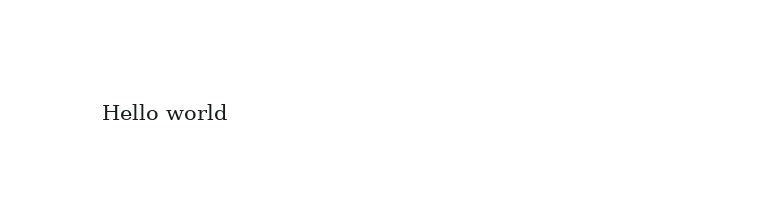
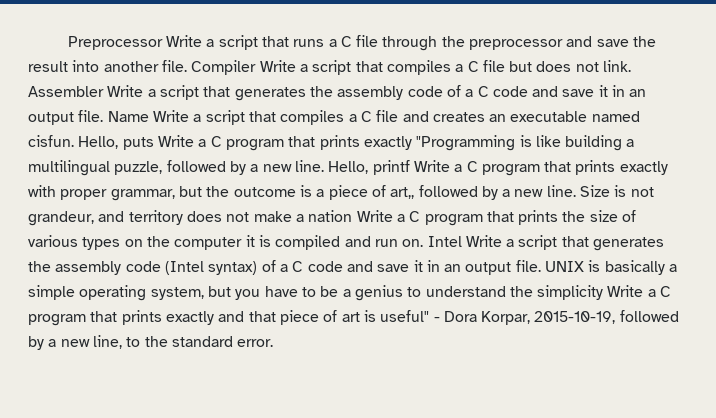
[102,104,227,120] Hello world -> [67,35,657,51] [28,60,632,75] [28,85,647,101] [28,110,640,125] [28,135,635,151] [28,160,668,176] [28,185,654,201] [28,210,637,226] [28,235,665,251] [28,260,678,275] [28,285,672,301] [28,310,679,326] [28,335,274,350] Preprocessor Write a script that runs a C file through the preprocessor and save the result into another file. Compiler Write a script that compiles a C file but does not link. Assembler Write a script that generates the assembly code of a C code and save it in an output file. Name Write a script that compiles a C file and creates an executable named cisfun. Hello, puts Write a C program that prints exactly "Programming is like building a multilingual puzzle, followed by a new line. Hello, printf Write a C program that prints exactly with proper grammar, but the outcome is a piece of art,, followed by a new line. Size is not grandeur, and territory does not make a nation Write a C program that prints the size of various types on the computer it is compiled and run on. Intel Write a script that generates the assembly code (Intel syntax) of a C code and save it in an output file. UNIX is basically a simple operating system, but you have to be a genius to understand the simplicity Write a C program that prints exactly and that piece of art is useful" - Dora Korpar, 2015-10-19, followed by a new line, to the standard error.

